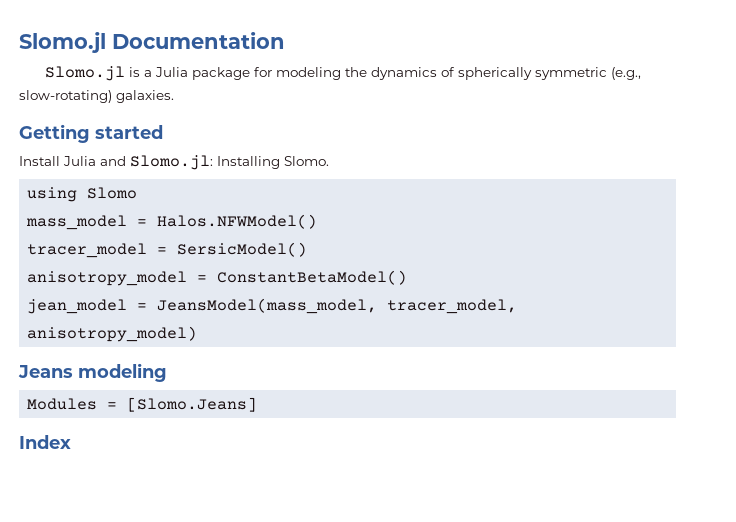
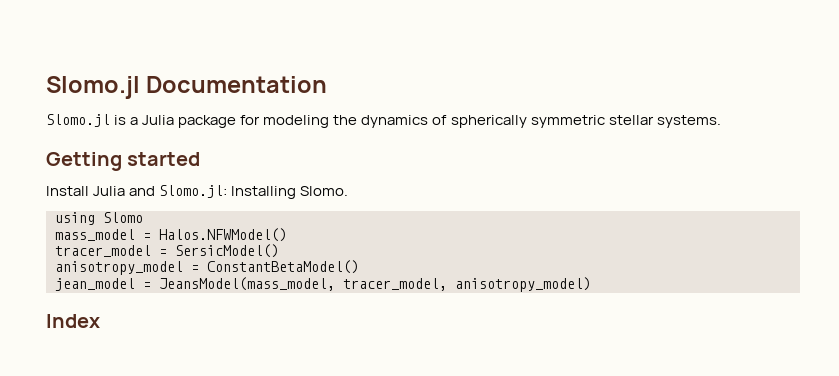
[610,67,641,80] [19,90,174,103] (e.g., slow-rotating) galaxies. -> [608,115,721,128] stellar systems.
[18,363,167,382] [27,397,258,412] // Jeans modeling // Modules = [Slomo.Jeans] -> (591, 284) none

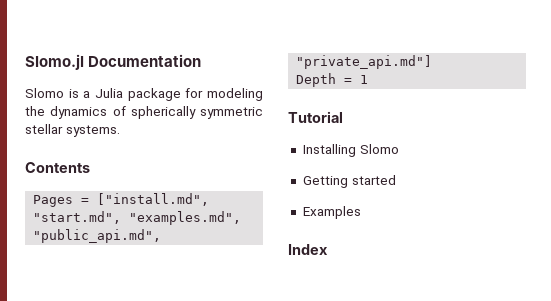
[46,114,110,127] Slomo.jl -> [25,88,64,98] Slomo
[46,152,201,171] [46,185,349,199] [55,212,143,225] [55,228,287,242] [55,244,279,258] [55,260,359,275] [55,277,591,292] Getting started // Install Julia and Slomo.jl: Installing Slomo. // using Slomo // mass_model = Halos.NFWModel() // tracer_model = SersicModel() // anisotropy_model = ConstantBetaModel() // jean_model = JeansModel(mass_model, tracer_model, anisotropy_model) -> [25,162,90,173] [33,193,210,207] [33,211,242,225] [33,229,162,243] [296,55,433,69] [296,73,369,87] [288,111,343,123] [302,144,399,157] [302,175,396,188] [302,206,361,219] Contents // Pages = ["install.md", "start.md", "examples.md", "public_api.md", "private_api.md"] // Depth = 1 // Tutorial // Installing Slomo // Getting started // Examples

